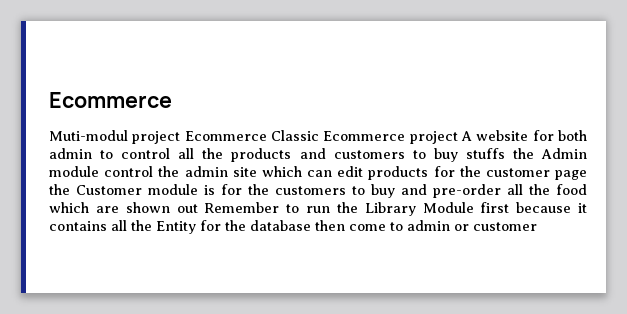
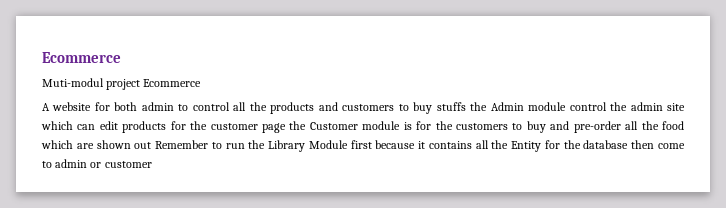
[271,130,458,144] Classic Ecommerce project -> (202, 83) //

